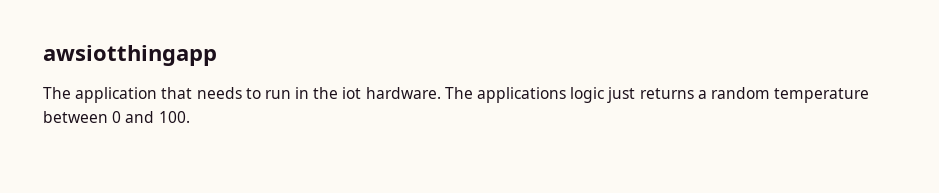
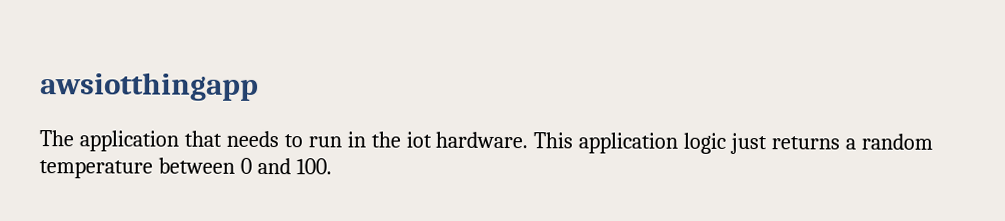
[444,87,567,103] The applications -> [533,132,679,154] This application

